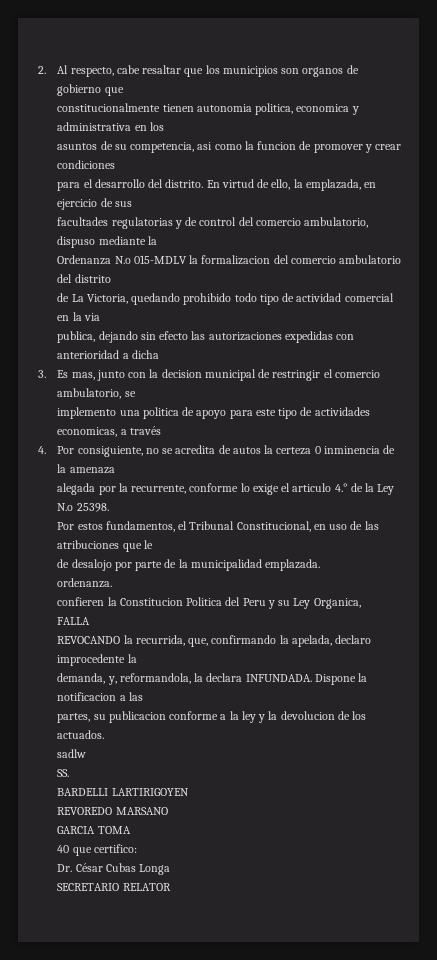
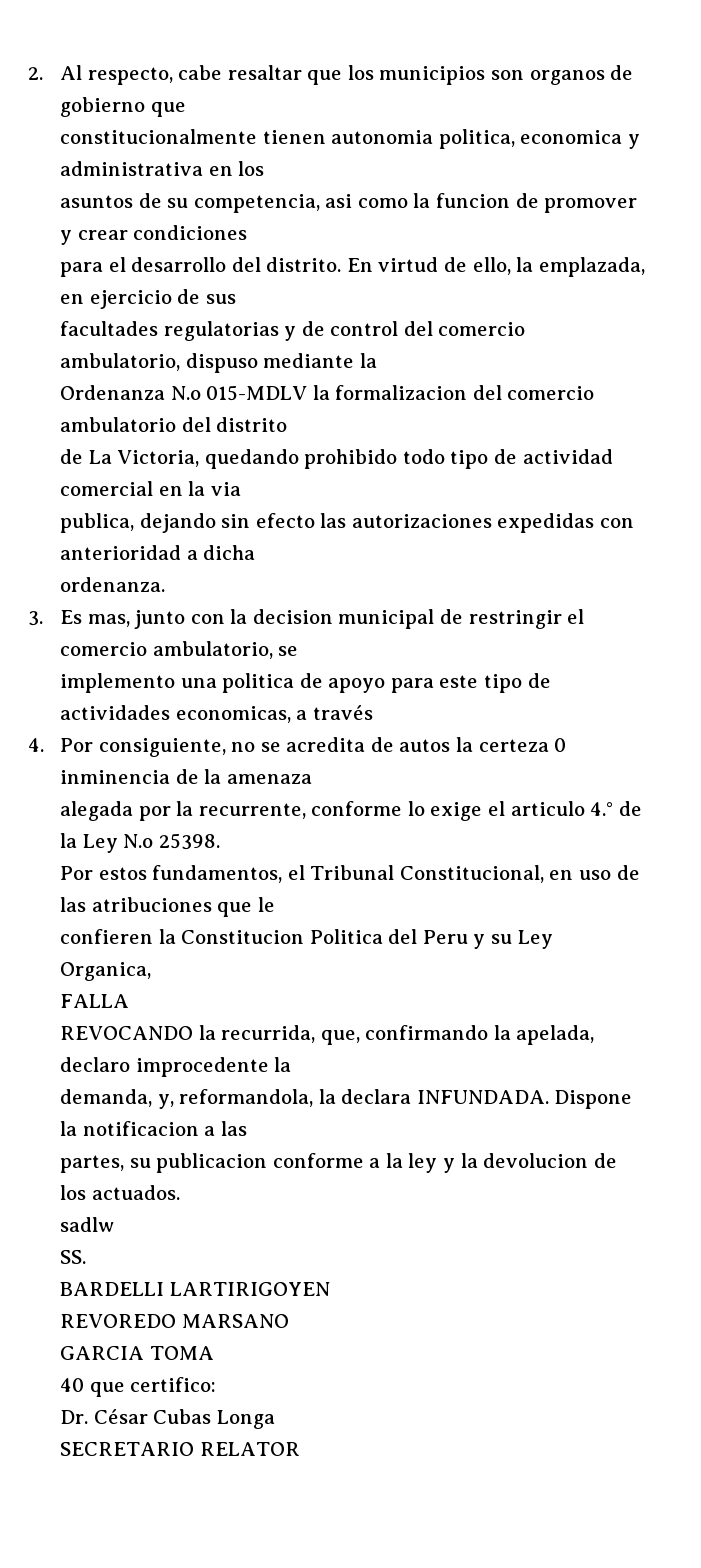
(159, 354) none -> [60,577,166,592] // ordenanza.
[57,559,321,571] [57,578,113,588] // de desalojo por parte de la municipalidad emplazada. // ordenanza. -> (275, 904) none

